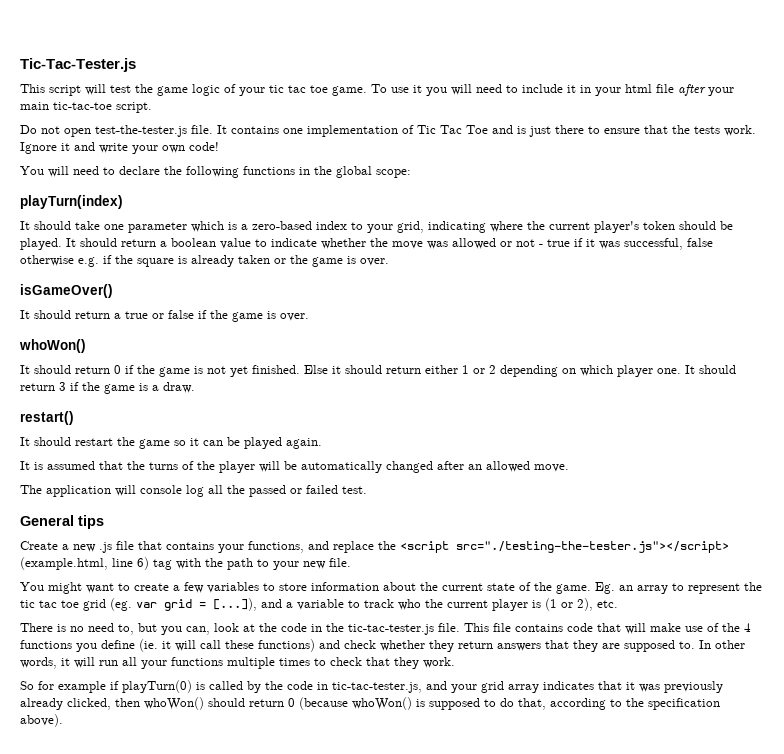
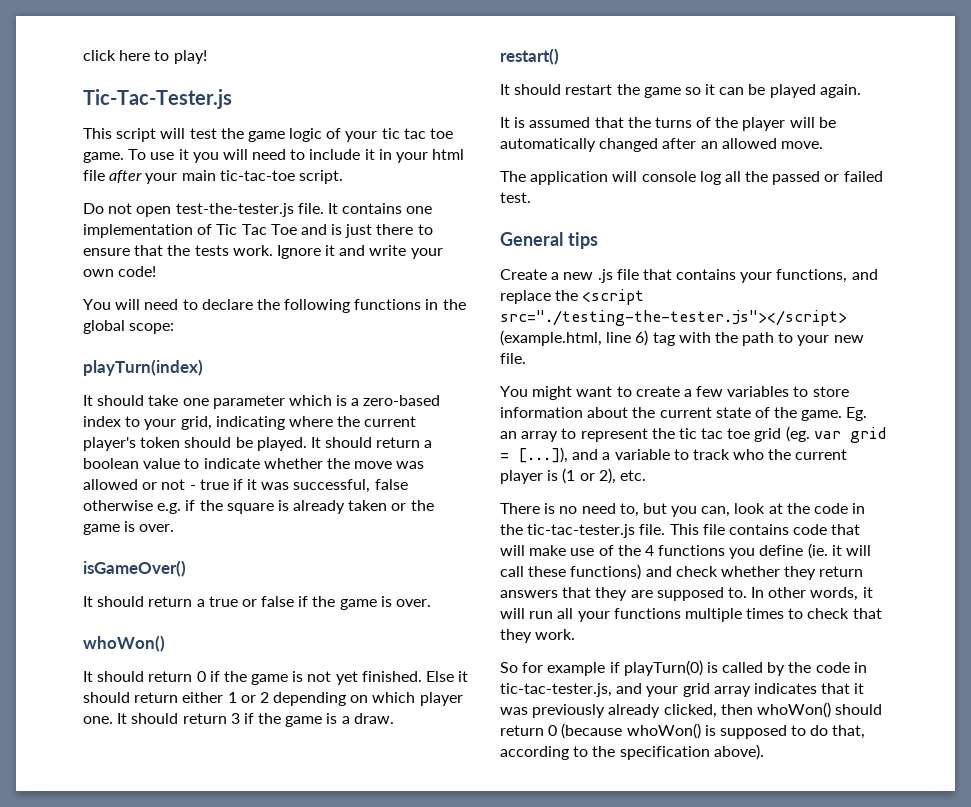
(20, 65) none -> [83,50,207,64] click here to play! //

